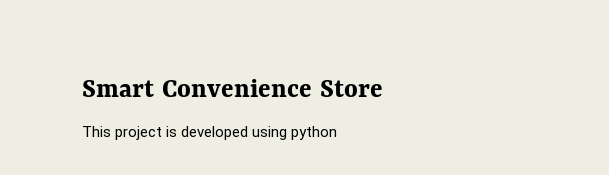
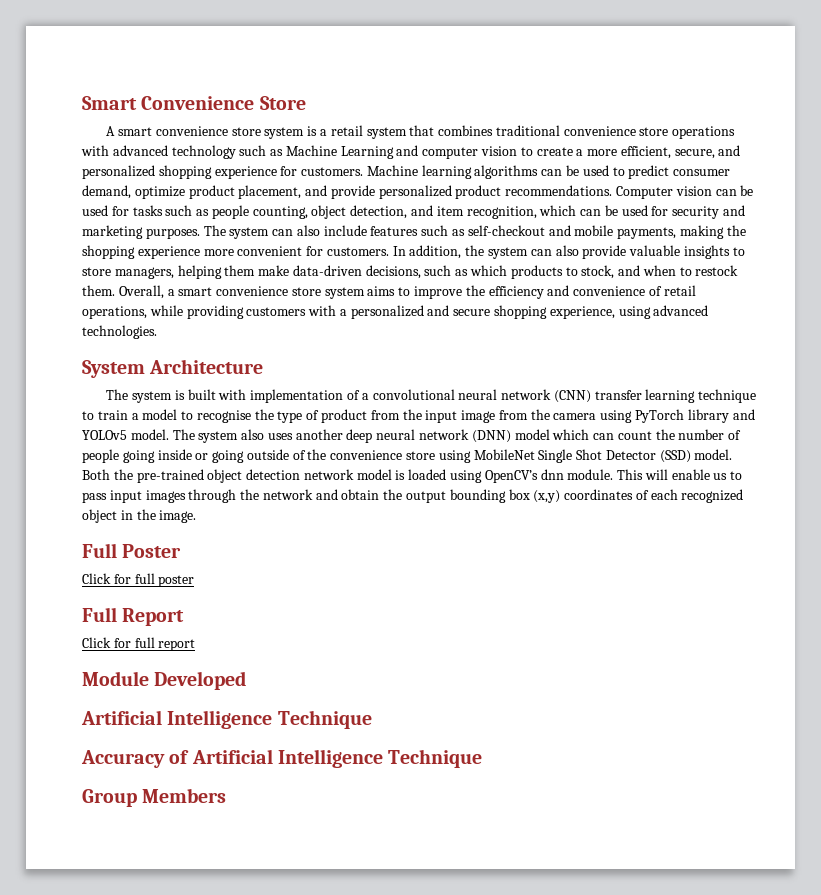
[82,126,338,140] This project is developed using python -> [106,125,736,139] [81,145,741,159] [82,165,731,179] [82,185,754,199] [82,205,746,219] [82,225,746,239] [82,245,745,259] [82,265,739,279] [82,285,696,299] [82,305,709,319] [82,325,157,339] [82,359,264,378] [106,389,757,403] [82,409,755,423] [82,429,742,443] [82,449,733,463] [82,469,743,483] [82,489,744,503] [82,509,197,523] [82,543,182,558] [82,573,195,587] [82,607,185,626] [82,637,196,651] [82,671,247,690] [81,710,372,729] [81,749,483,768] [82,788,227,807] A smart convenience store system is a retail system that combines traditional convenience store operations with advanced technology such as Machine Learning and computer vision to create a more efficient, secure, and personalized shopping experience for customers. Machine learning algorithms can be used to predict consumer demand, optimize product placement, and provide personalized product recommendations. Computer vision can be used for tasks such as people counting, object detection, and item recognition, which can be used for security and marketing purposes. The system can also include features such as self-checkout and mobile payments, making the shopping experience more convenient for customers. In addition, the system can also provide valuable insights to store managers, helping them make data-driven decisions, such as which products to stock, and when to restock them. Overall, a smart convenience store system aims to improve the efficiency and convenience of retail operations, while providing customers with a personalized and secure shopping experience, using advanced technologies. // System Architecture // The system is built with implementation of a convolutional neural network (CNN) transfer learning technique to train a model to recognise the type of product from the input image from the camera using PyTorch library and YOLOv5 model. The system also uses another deep neural network (DNN) model which can count the number of people going inside or going outside of the convenience store using MobileNet Single Shot Detector (SSD) model. Both the pre-trained object detection network model is loaded using OpenCV’s dnn module. This will enable us to pass input images through the network and obtain the output bounding box (x,y) coordinates of each recognized object in the image. // Full Poster // Click for full poster // Full Report // Click for full report // Module Developed // Artificial Intelligence Technique // Accuracy of Artificial Intelligence Technique // Group Members

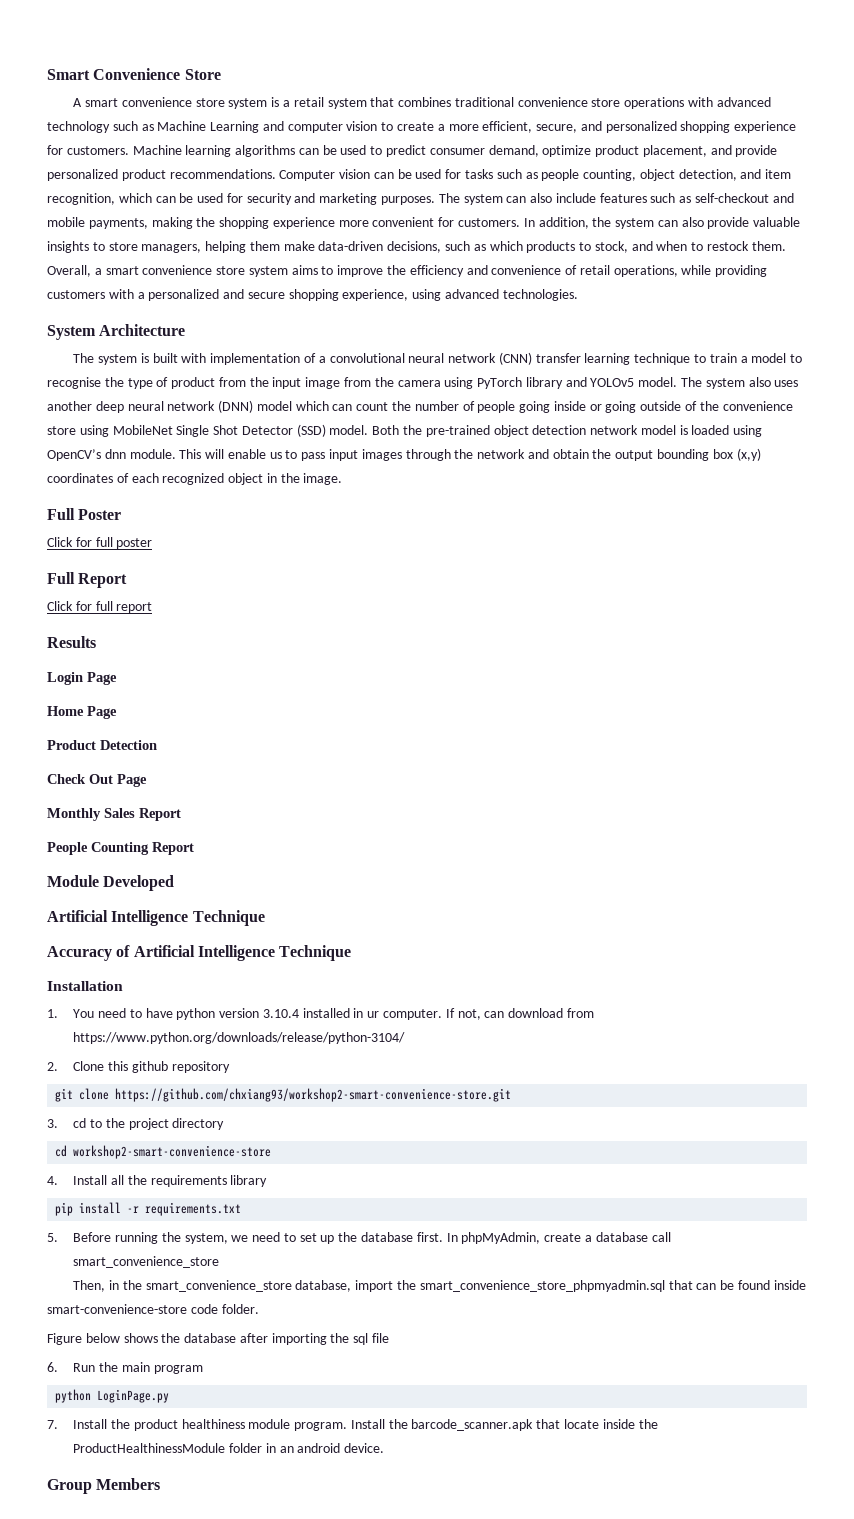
(196, 645) none -> [47,636,96,648] [47,672,117,685] [47,706,117,719] [47,740,157,750] [47,774,147,787] [47,808,181,821] [47,842,194,855] // Results // Login Page // Home Page // Product Detection // Check Out Page // Monthly Sales Report // People Counting Report
(483, 758) none -> [47,981,123,991] [47,1008,594,1020] [73,1032,406,1044] [47,1061,230,1073] [55,1088,512,1102] [47,1118,225,1130] [55,1145,272,1159] [47,1175,268,1187] [55,1202,242,1216] [47,1232,671,1244] [73,1256,220,1268] [73,1280,806,1292] [47,1304,259,1314] [47,1333,390,1345] [47,1362,203,1374] [55,1389,170,1403] [47,1419,658,1431] [73,1443,385,1453] // Installation // 1. You need to have python version 3.10.4 installed in ur computer. If not, can download from https://www.python.org/downloads/release/python-3104/ // 2. Clone this github repository // git clone https://github.com/chxiang93/workshop2-smart-convenience-store.git // 3. cd to the project directory // cd workshop2-smart-convenience-store // 4. Install all the requirements library // pip install -r requirements.txt // 5. Before running the system, we need to set up the database first. In phpMyAdmin, create a database call smart_convenience_store // Then, in the smart_convenience_store database, import the smart_convenience_store_phpmyadmin.sql that can be found inside smart-convenience-store code folder. // Figure below shows the database after importing the sql file // 6. Run the main program // python LoginPage.py // 7. Install the product healthiness module program. Install the barcode_scanner.apk that locate inside the ProductHealthinessModule folder in an android device.

